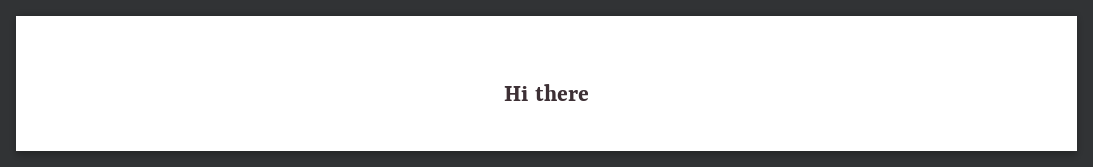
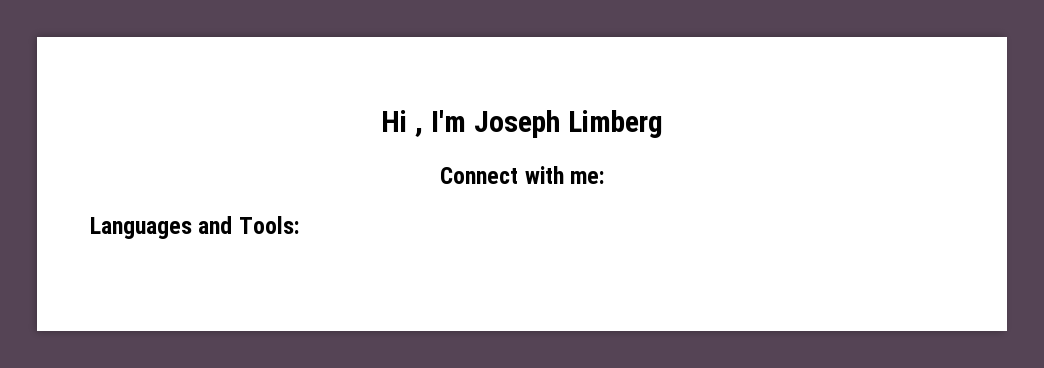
[534,84,589,101] there -> [415,110,663,138] [440,166,604,184] [90,216,299,239] , I'm Joseph Limberg // Connect with me: // Languages and Tools:

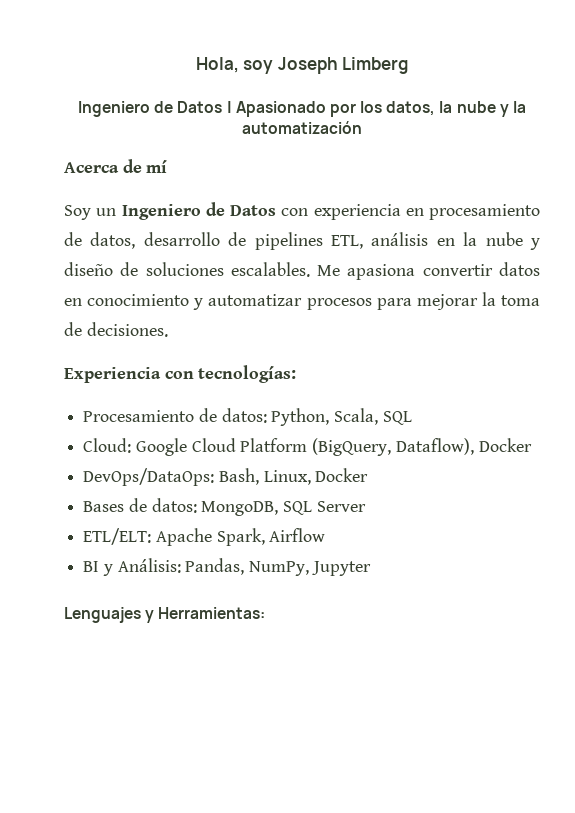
[381,110,466,137] Hi , I'm -> [195,57,274,74] Hola, soy
[440,166,604,184] [90,216,299,239] Connect with me: // Languages and Tools: -> [77,101,527,117] [242,121,362,134] [64,159,168,173] [64,202,540,220] [64,232,540,250] [64,262,540,280] [64,292,540,310] [64,322,168,337] [64,365,297,383] [83,408,412,426] [83,438,532,456] [83,468,369,486] [83,498,366,516] [83,528,326,546] [83,558,371,576] [64,607,266,623] Ingeniero de Datos | Apasionado por los datos, la nube y la automatización // Acerca de mí // Soy un Ingeniero de Datos con experiencia en procesamiento de datos, desarrollo de pipelines ETL, análisis en la nube y diseño de soluciones escalables. Me apasiona convertir datos en conocimiento y automatizar procesos para mejorar la toma de decisiones. // Experiencia con tecnologías: // Procesamiento de datos: Python, Scala, SQL // Cloud: Google Cloud Platform (BigQuery, Dataflow), Docker // DevOps/DataOps: Bash, Linux, Docker // Bases de datos: MongoDB, SQL Server // ETL/ELT: Apache Spark, Airflow // BI y Análisis: Pandas, NumPy, Jupyter // Lenguajes y Herramientas:

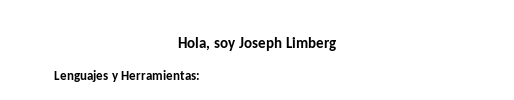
[77,101,527,117] [242,121,362,134] [64,159,168,173] [64,202,540,220] [64,232,540,250] [64,262,540,280] [64,292,540,310] [64,322,168,337] [64,365,297,383] [83,408,412,426] [83,438,532,456] [83,468,369,486] [83,498,366,516] [83,528,326,546] [83,558,371,576] // Ingeniero de Datos | Apasionado por los datos, la nube y la automatización // Acerca de mí // Soy un Ingeniero de Datos con experiencia en procesamiento de datos, desarrollo de pipelines ETL, análisis en la nube y diseño de soluciones escalables. Me apasiona convertir datos en conocimiento y automatizar procesos para mejorar la toma de decisiones. // Experiencia con tecnologías: // Procesamiento de datos: Python, Scala, SQL // Cloud: Google Cloud Platform (BigQuery, Dataflow), Docker // DevOps/DataOps: Bash, Linux, Docker // Bases de datos: MongoDB, SQL Server // ETL/ELT: Apache Spark, Airflow // BI y Análisis: Pandas, NumPy, Jupyter -> (336, 44) none

